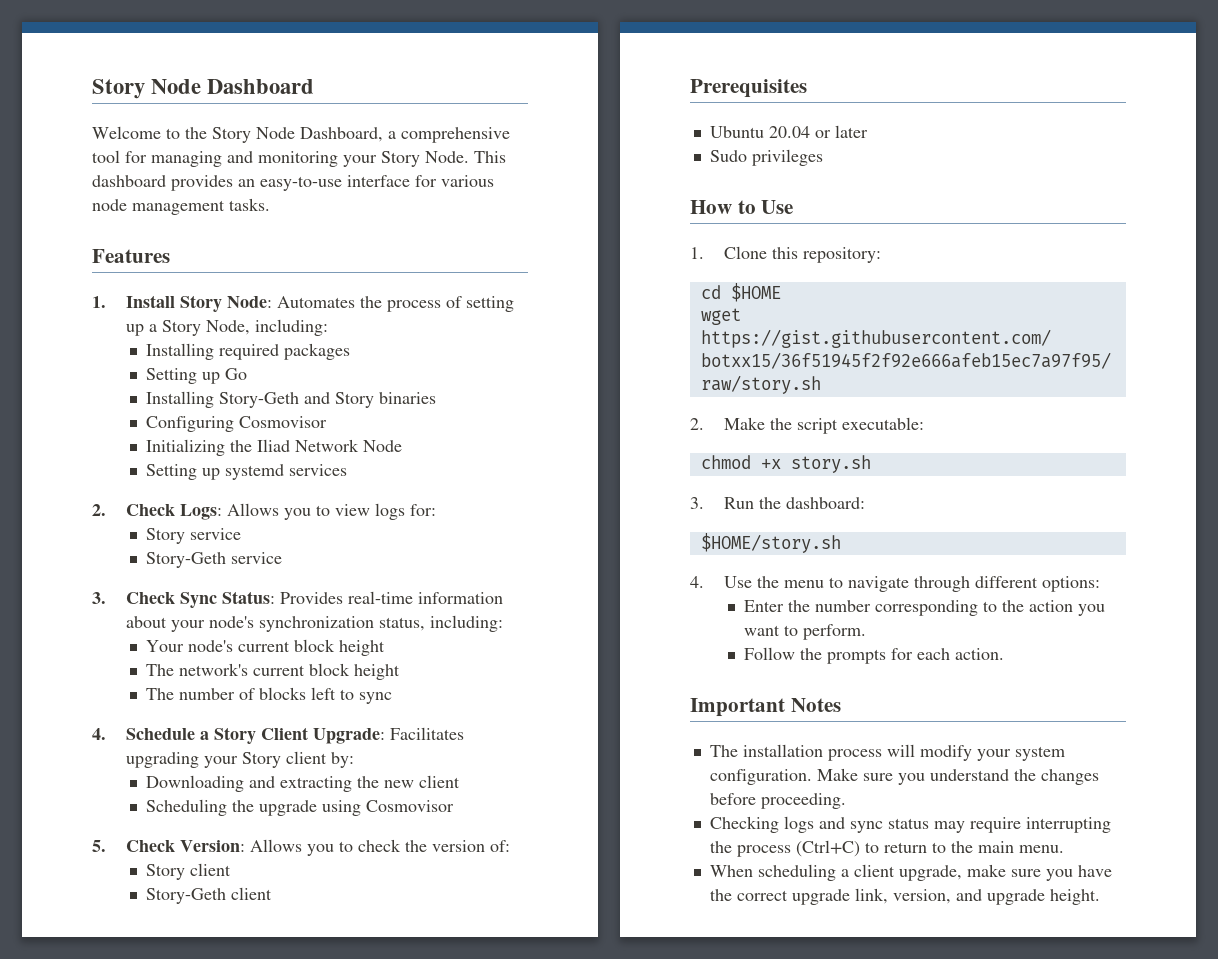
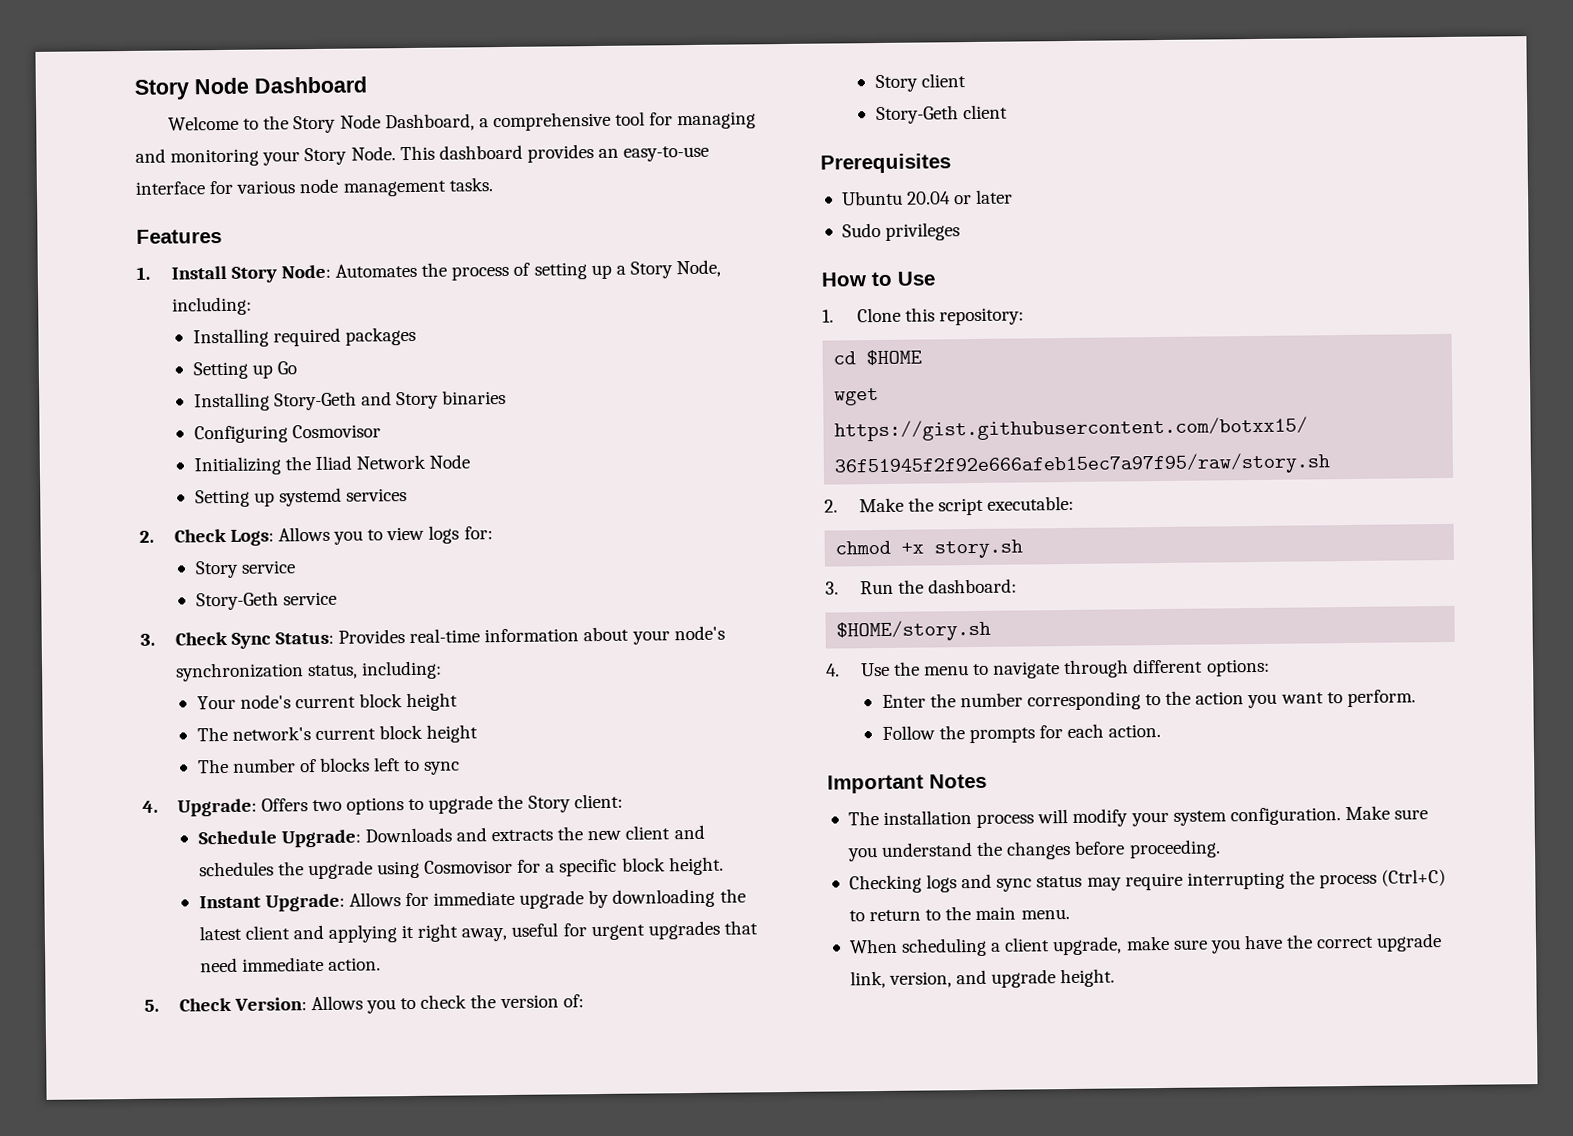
[125,727,464,744] [125,751,354,768] [145,775,352,792] Schedule a Story Client Upgrade: Facilitates upgrading your Story client by: // Downloading and extracting -> [176,793,623,817] [197,827,554,848] Upgrade: Offers two options to upgrade the Story client: // Schedule Upgrade: Downloads and extracts
[145,799,227,816] // Scheduling -> [673,824,705,840] [198,861,274,877] and schedules
(454, 806) none -> [517,856,724,877] [198,888,746,912] [198,920,758,943] [199,956,381,973] for a specific block height. // Instant Upgrade: Allows for immediate upgrade by downloading the latest client and applying it right away, useful for urgent upgrades that need immediate action.

